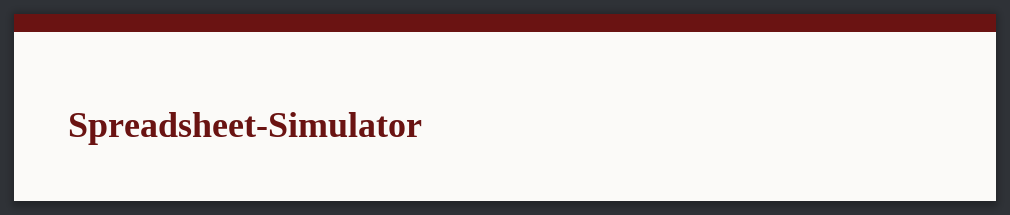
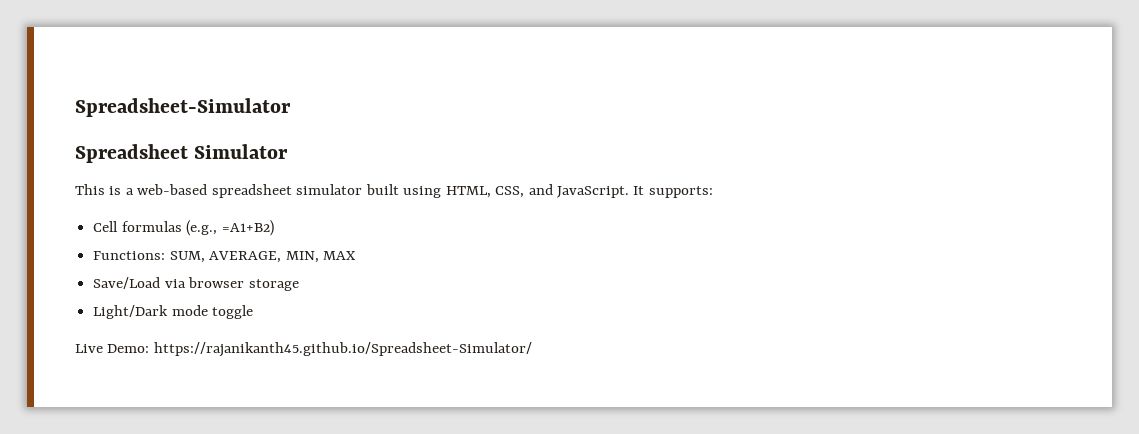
(422, 128) none -> [75,144,289,163] [75,184,713,198] [93,220,274,236] [93,251,356,263] [93,277,299,291] [93,305,254,319] [75,342,532,357] // Spreadsheet Simulator // This is a web-based spreadsheet simulator built using HTML, CSS, and JavaScript. It supports: // Cell formulas (e.g., =A1+B2) // Functions: SUM, AVERAGE, MIN, MAX // Save/Load via browser storage // Light/Dark mode toggle // Live Demo: https://rajanikanth45.github.io/Spreadsheet-Simulator/

